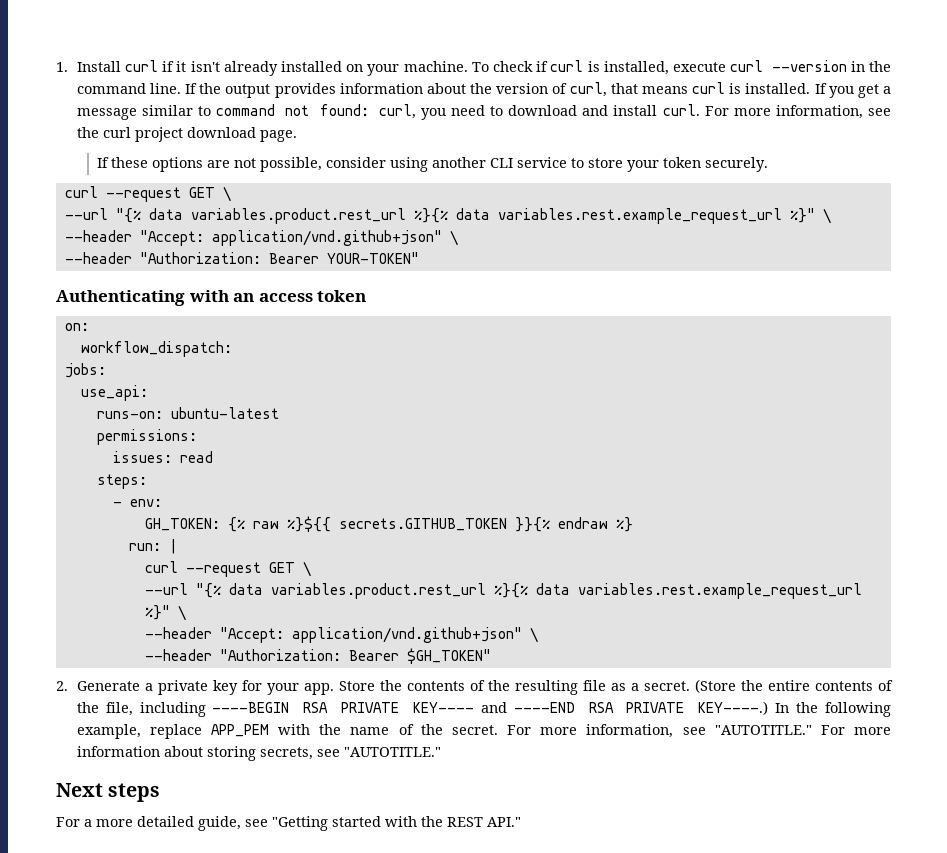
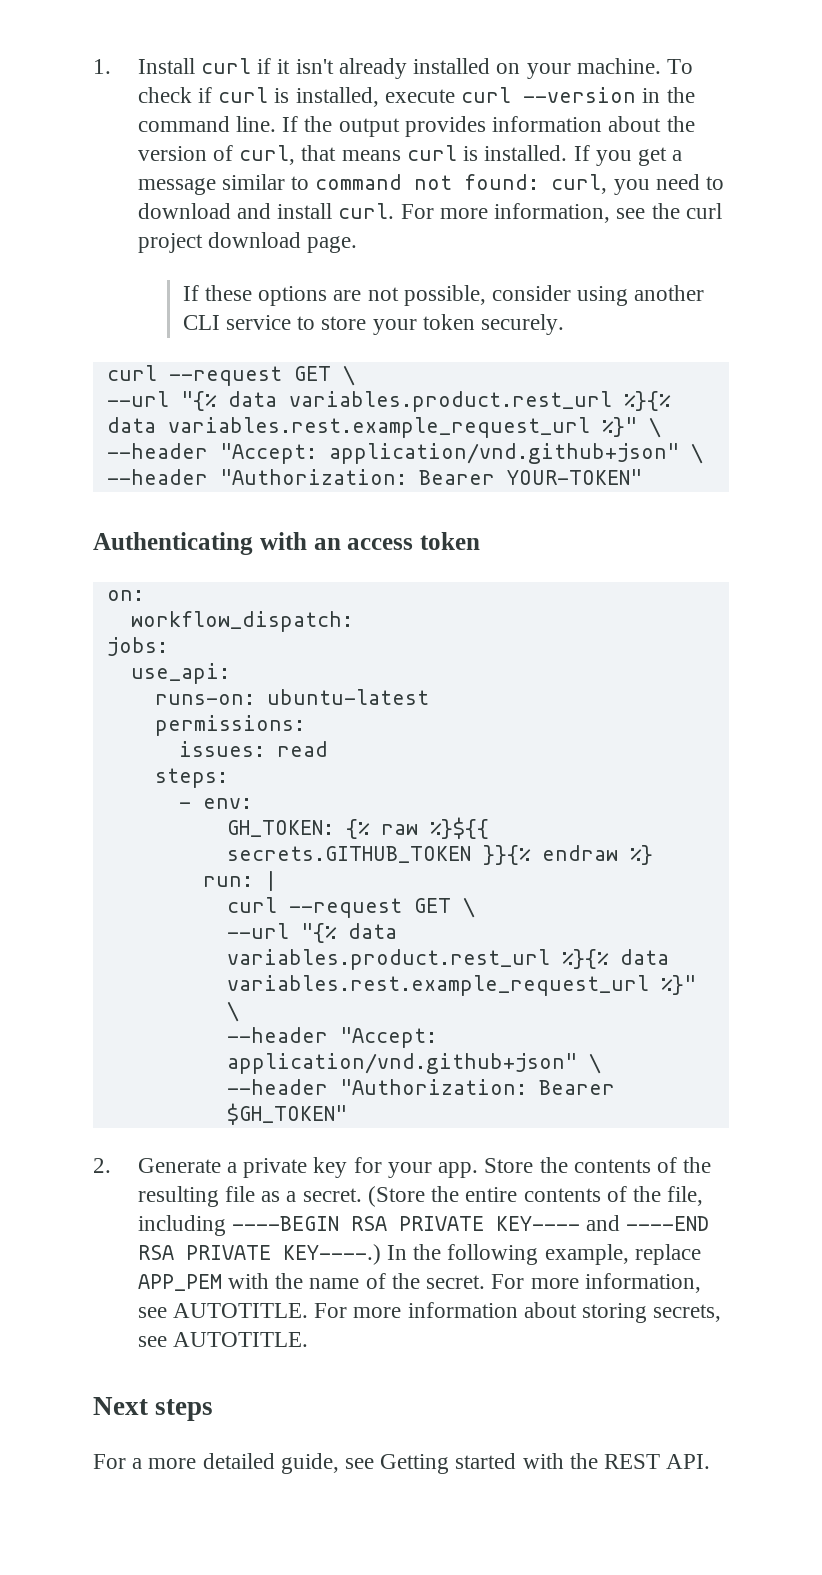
[714,725,812,735] "AUTOTITLE." -> [173,1303,309,1318] AUTOTITLE.
[343,747,441,757] "AUTOTITLE." -> [173,1332,309,1347] AUTOTITLE.
[272,816,328,831] "Getting -> [380,1454,450,1474] Getting
[487,817,521,827] API." -> [666,1454,711,1469] API.

